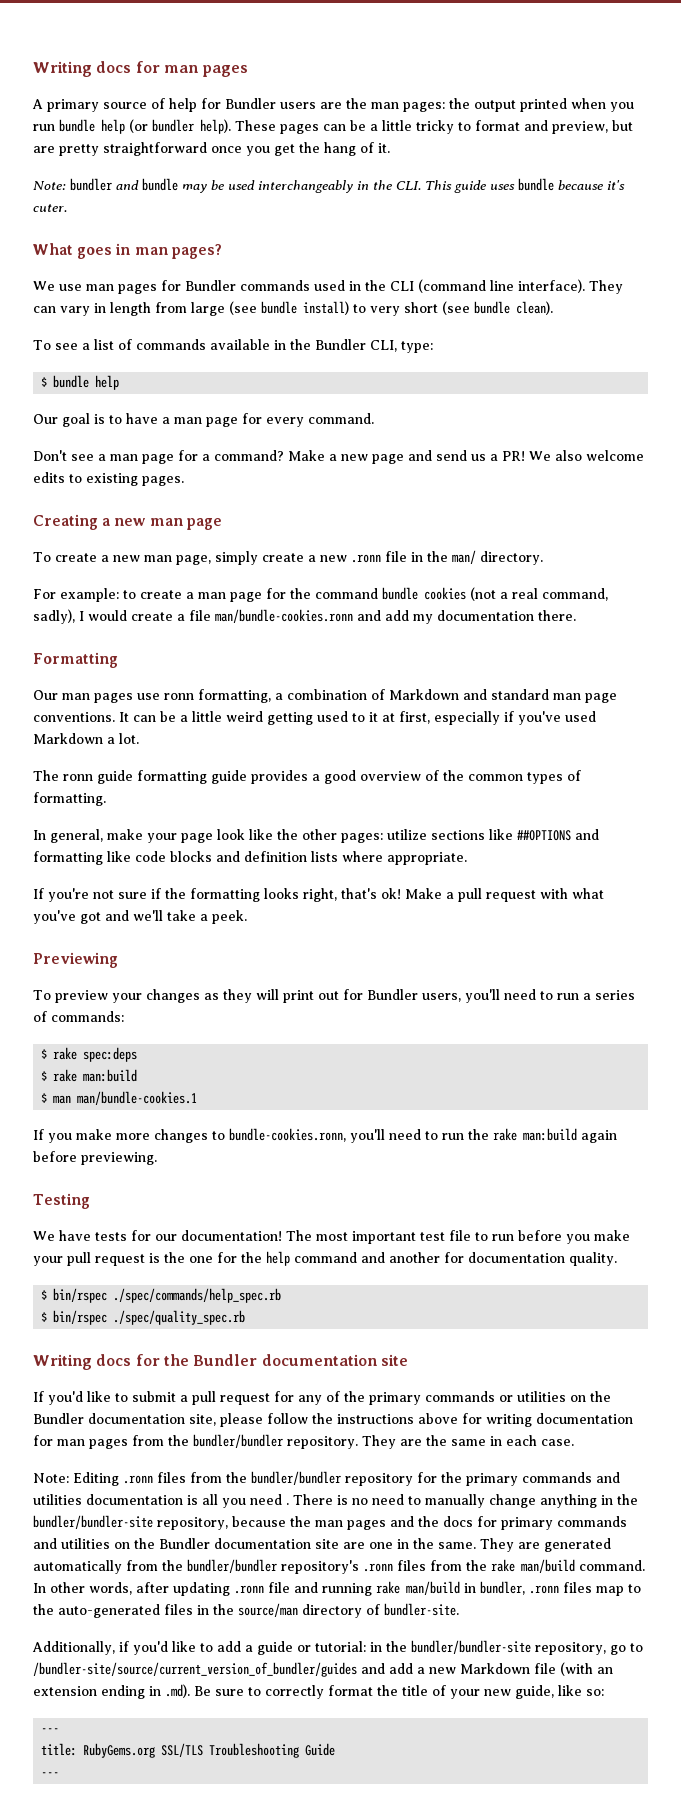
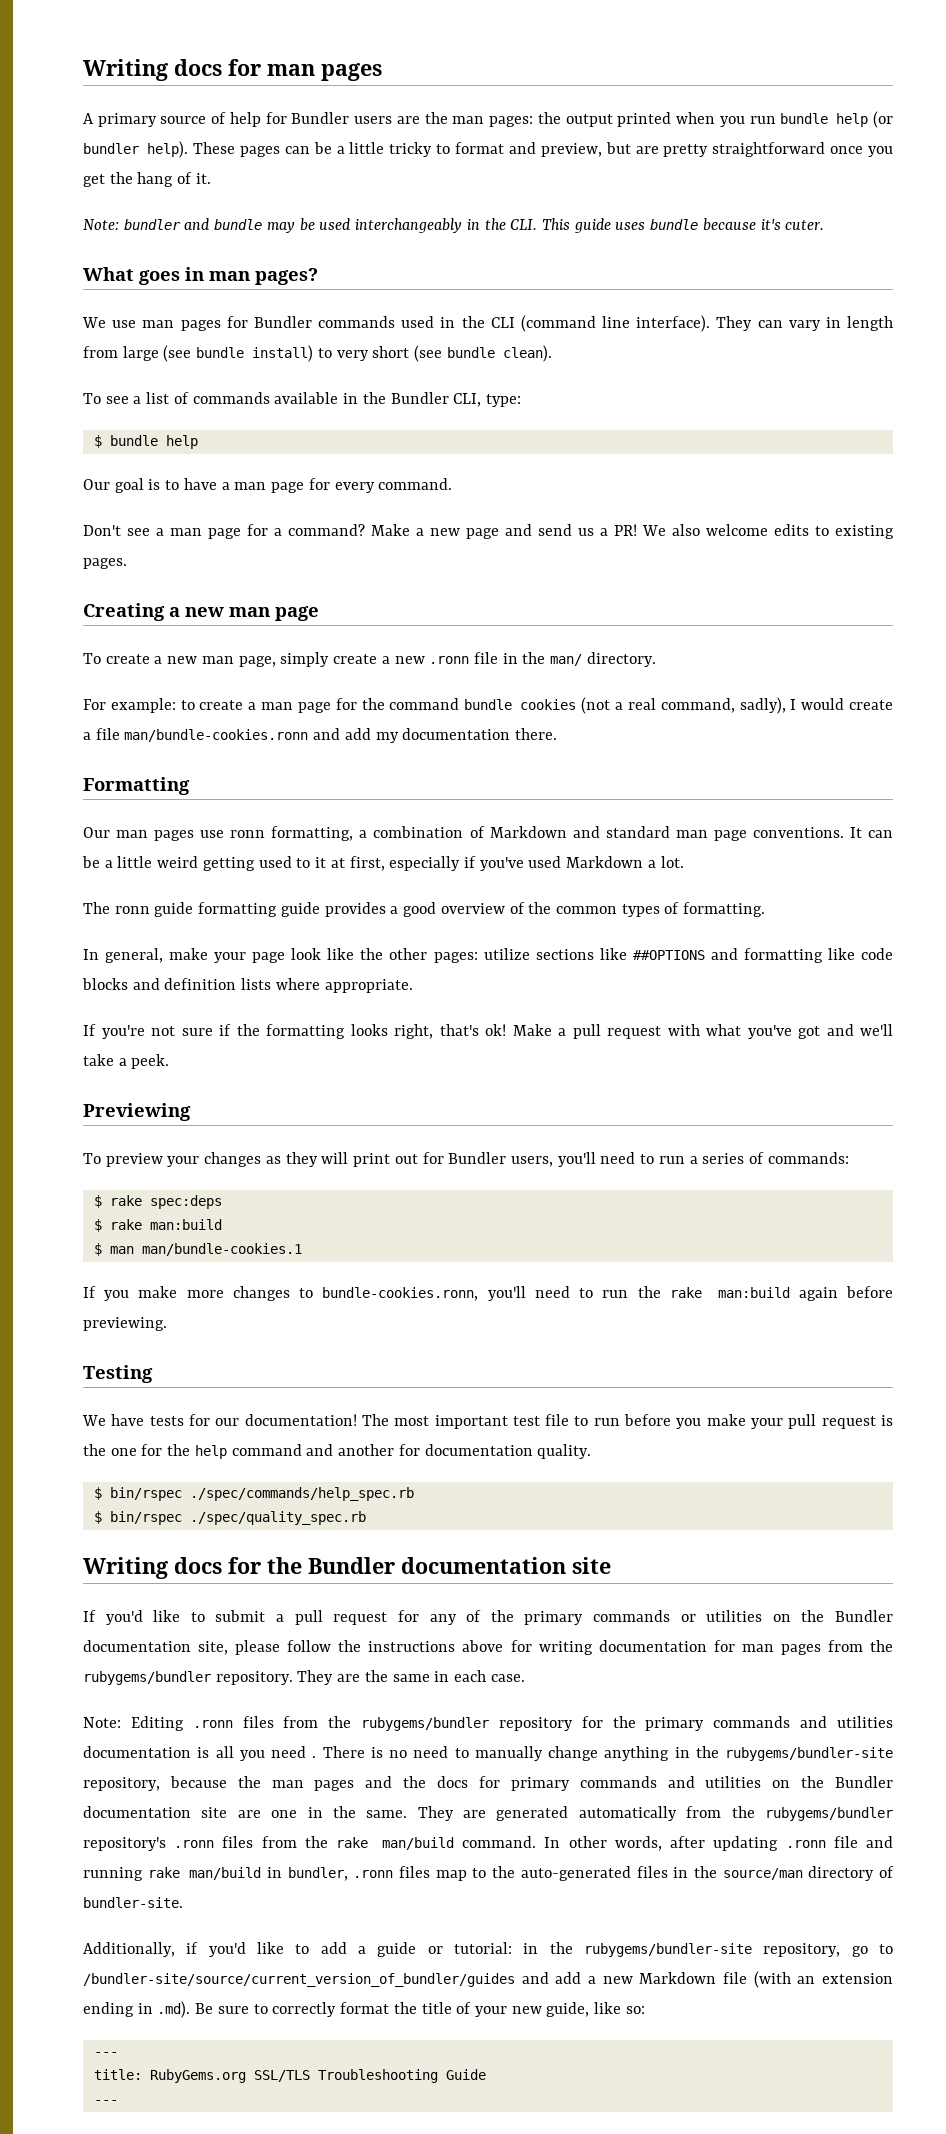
[193,1434,283,1448] bundler/bundler -> [83,1671,211,1685] rubygems/bundler
[251,1471,341,1485] bundler/bundler -> [361,1717,490,1731] rubygems/bundler
[33,1515,153,1529] bundler/bundler-site -> [725,1747,893,1761] rubygems/bundler-site
[187,1559,277,1573] bundler/bundler -> [765,1807,894,1821] rubygems/bundler
[411,1640,531,1654] bundler/bundler-site -> [583,1943,752,1957] rubygems/bundler-site

